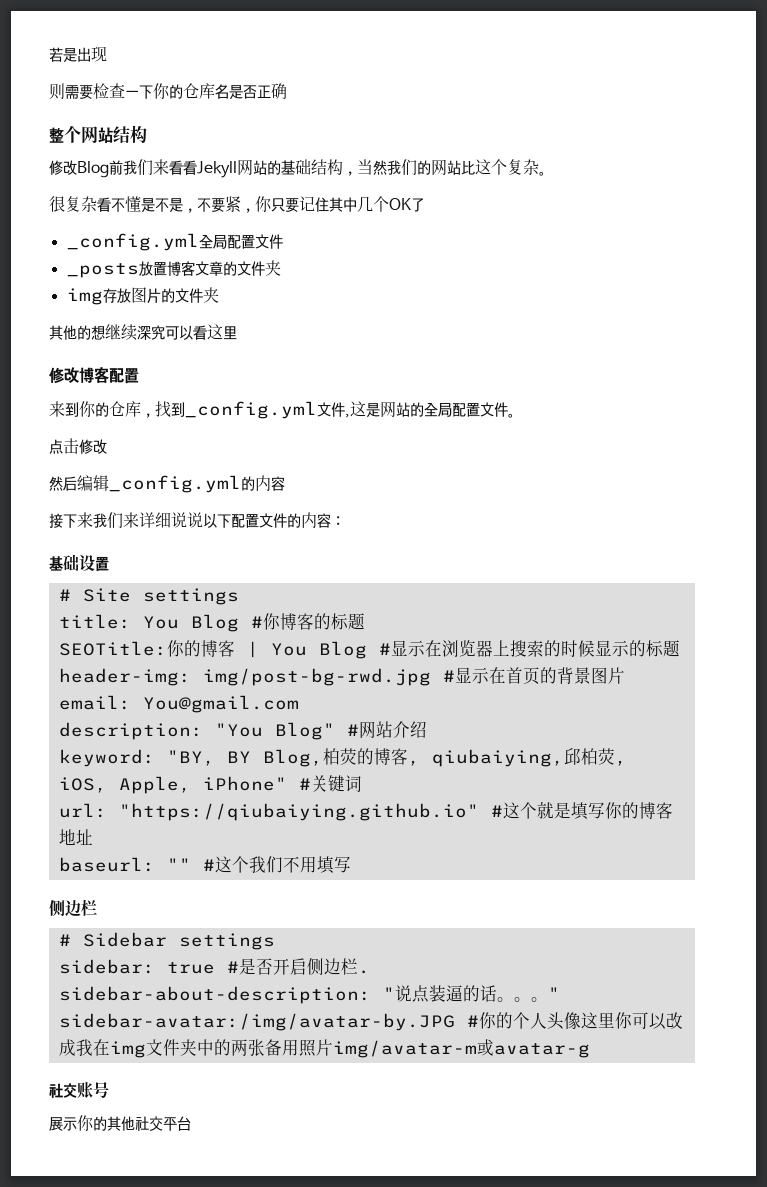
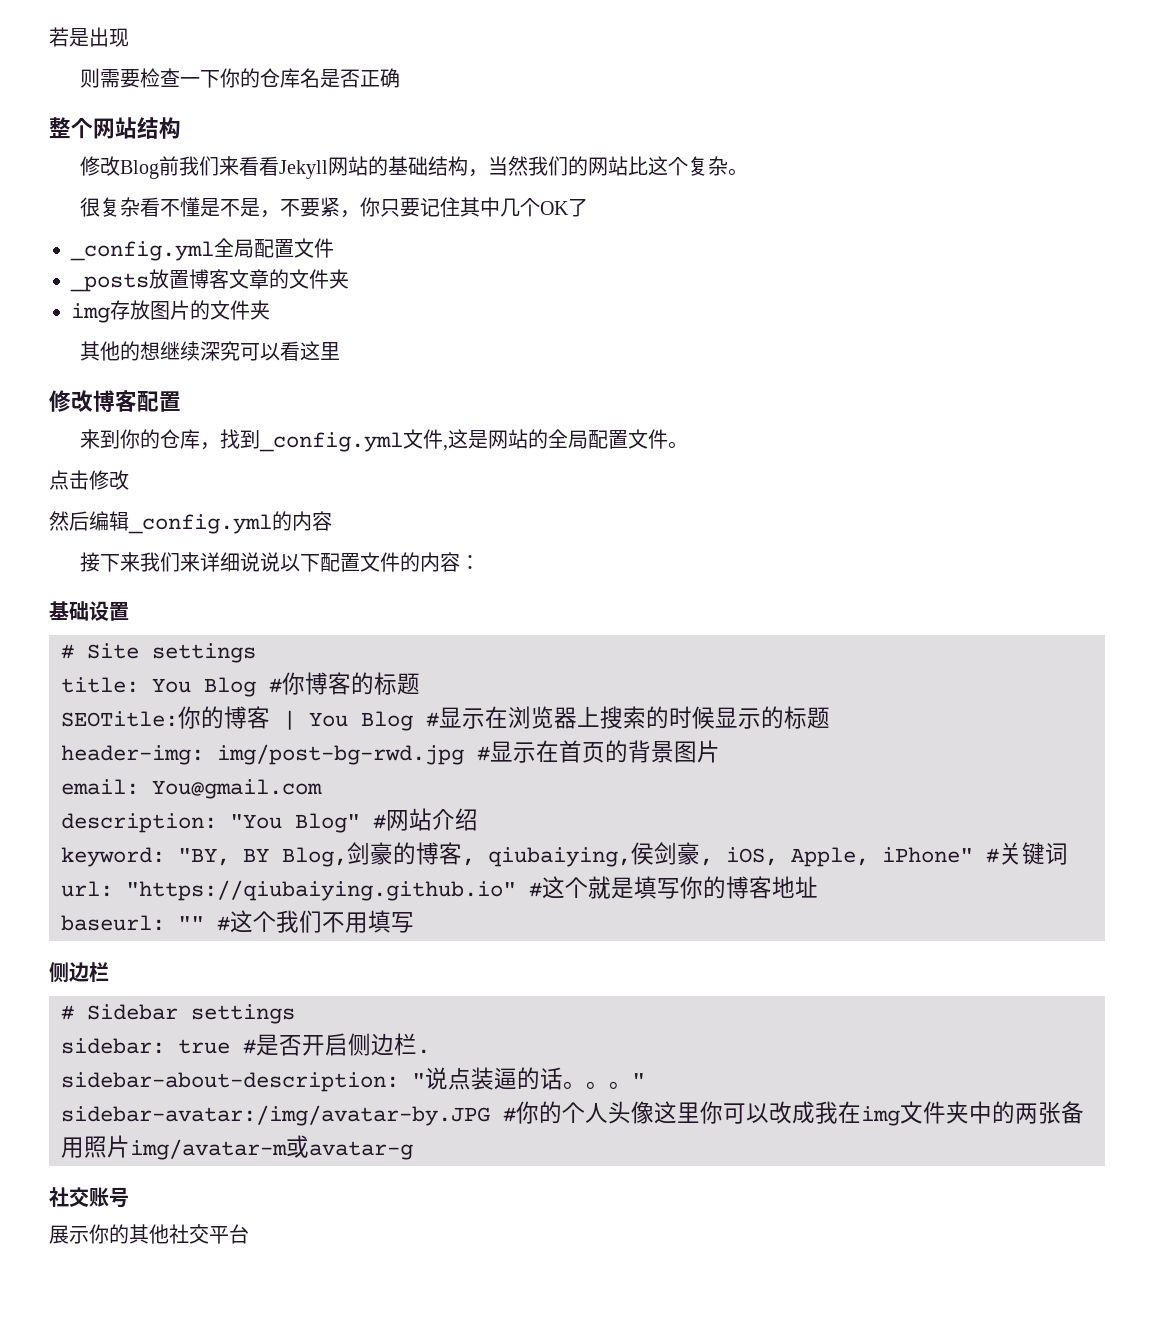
[322,748,357,765] 柏荧 -> [347,842,393,865] 剑豪
[563,748,615,765] 邱柏荧 -> [631,842,700,865] 侯剑豪

